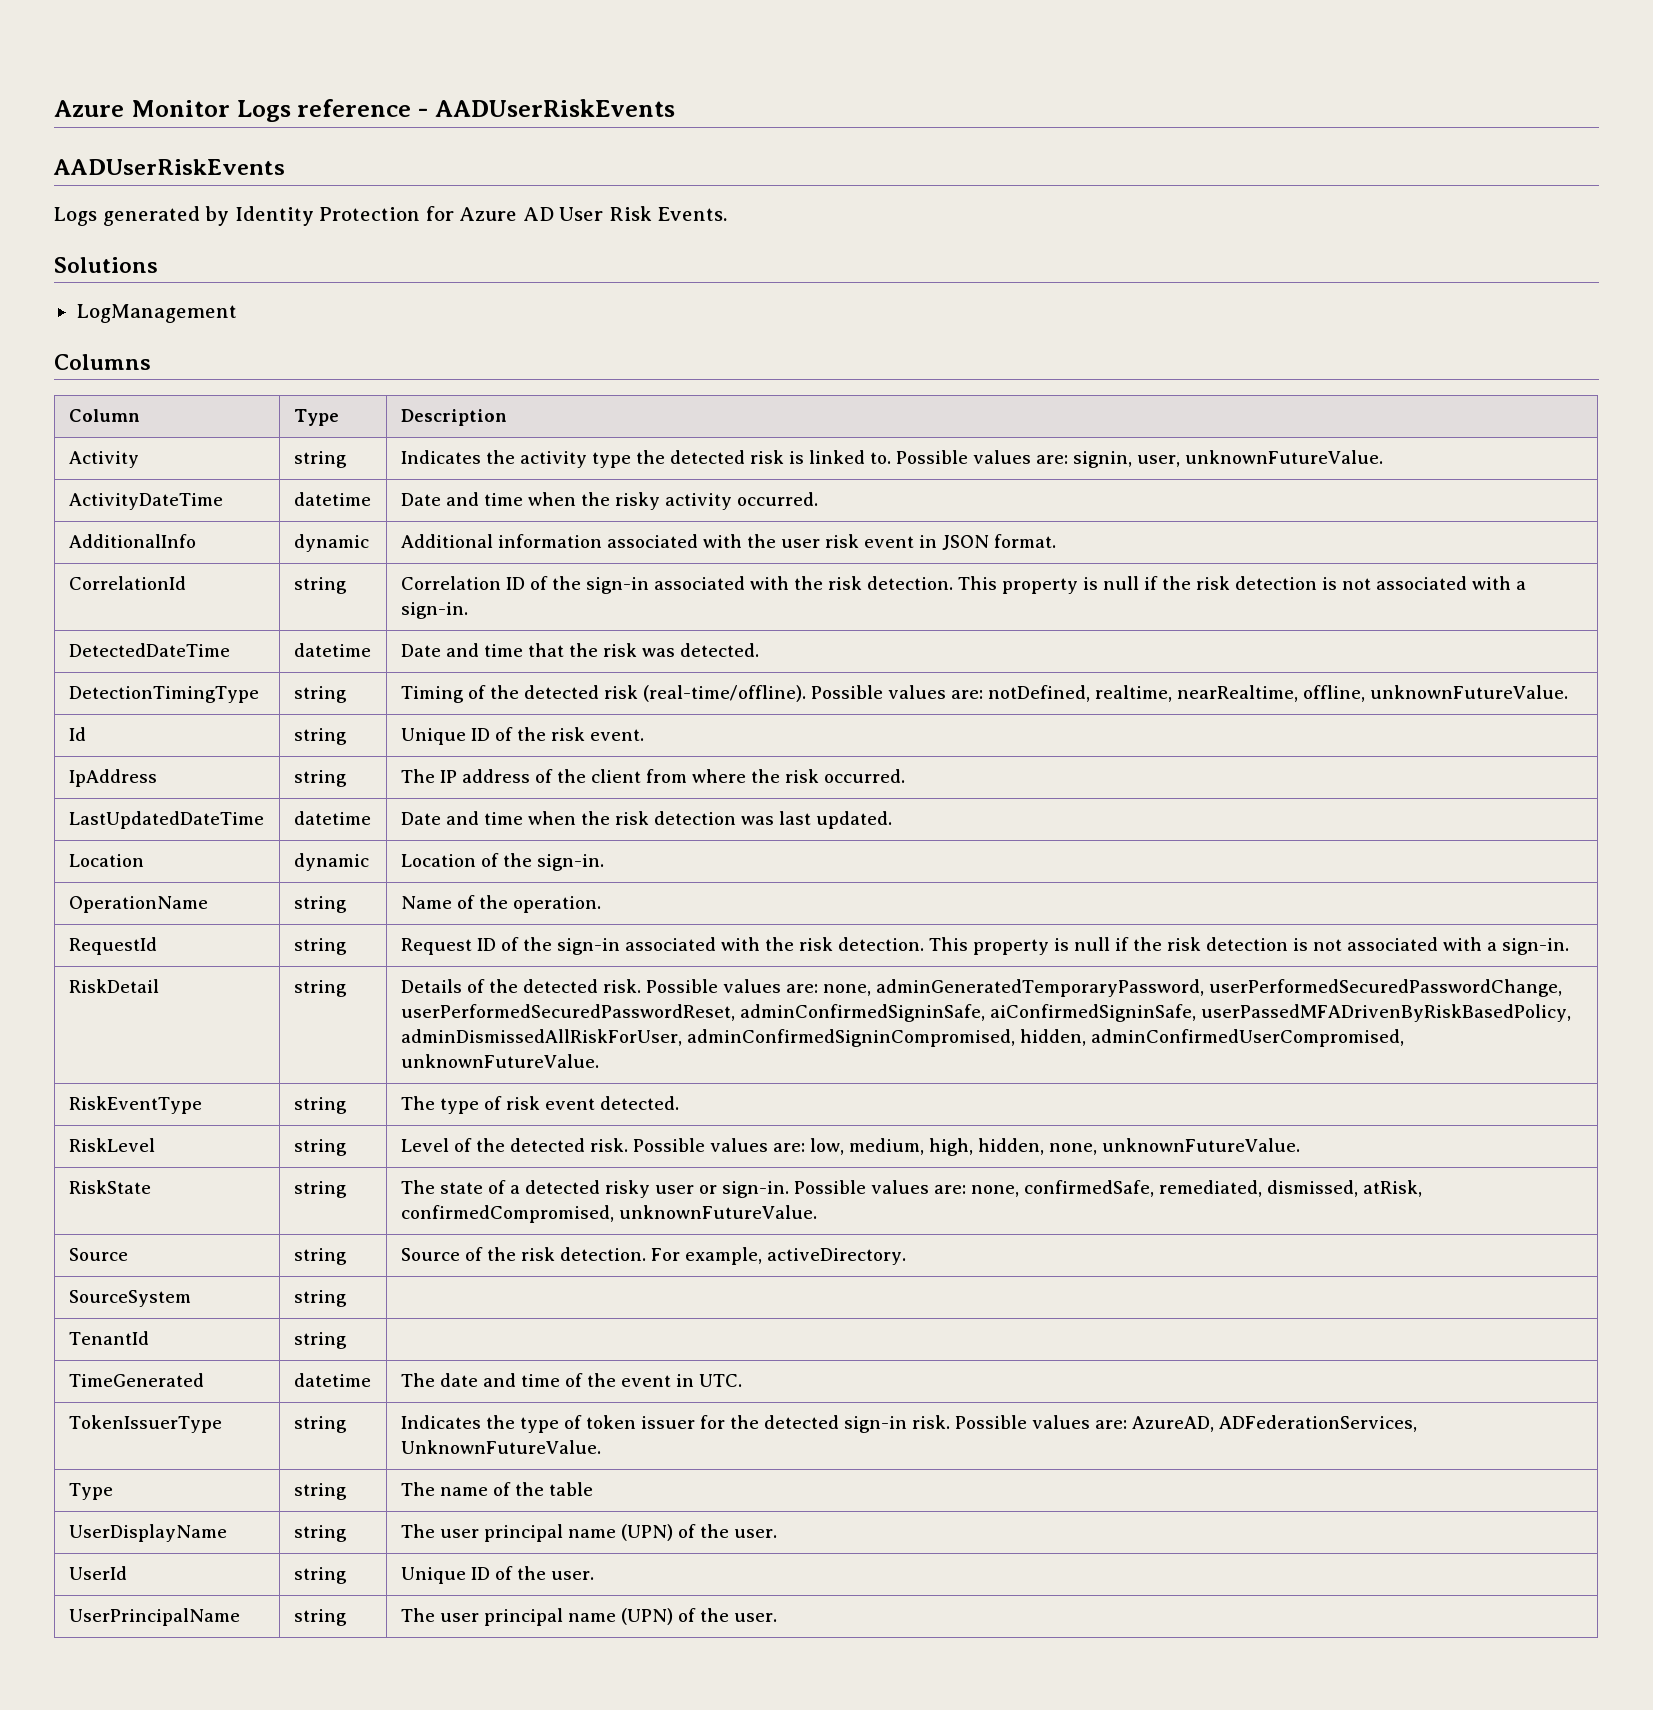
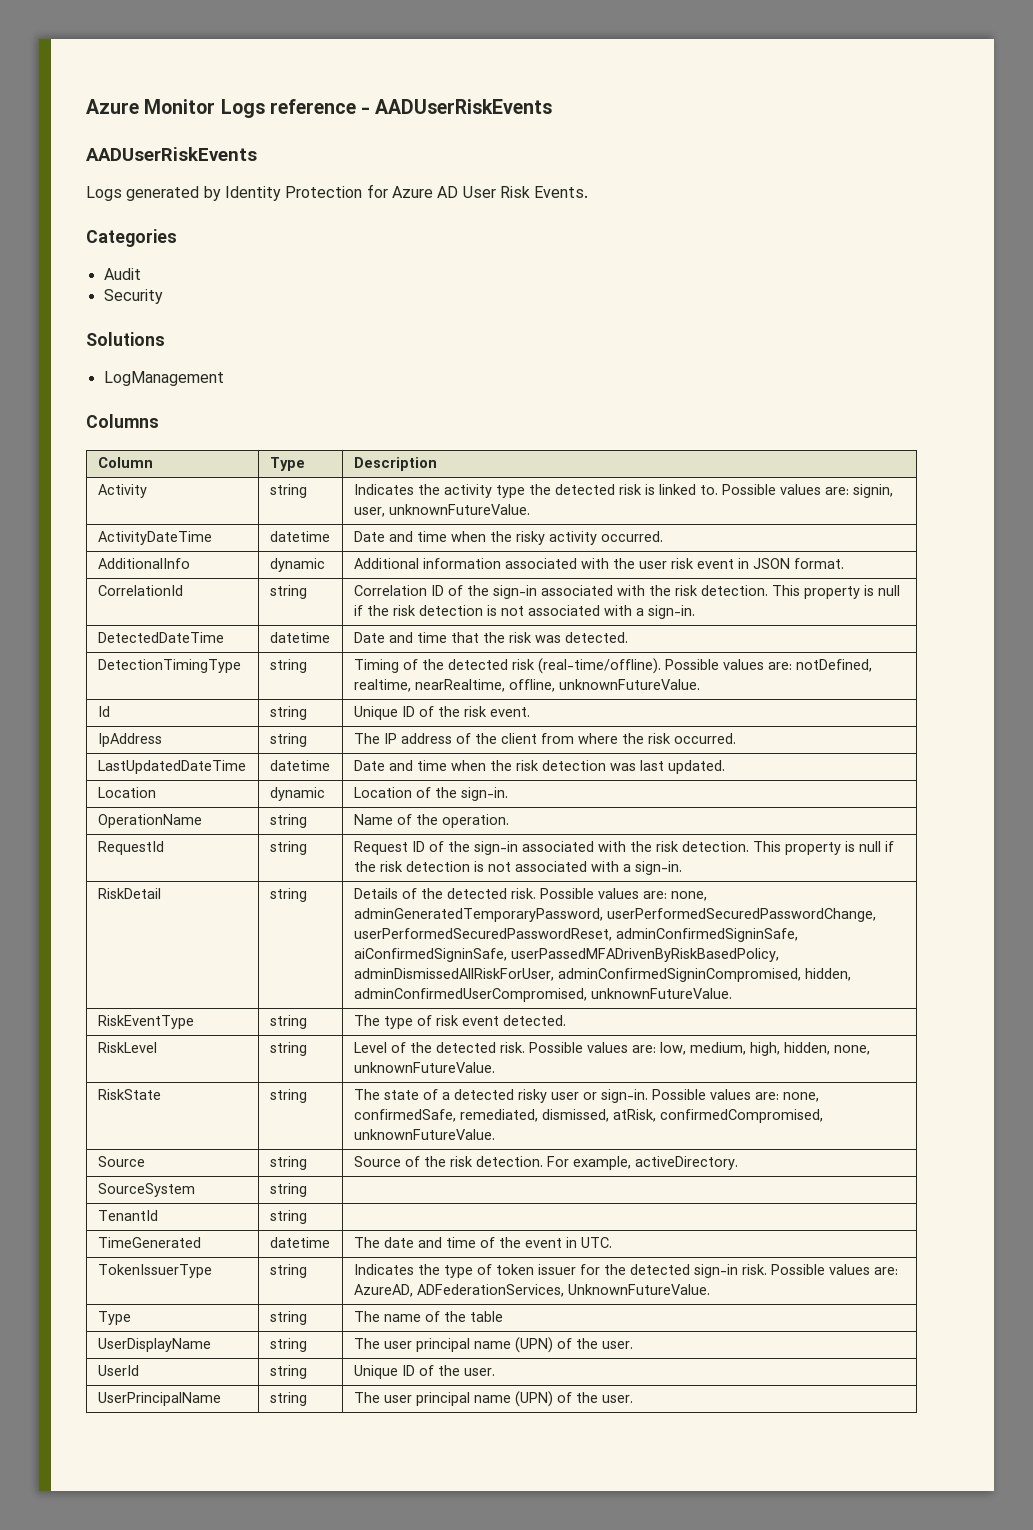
(728, 214) none -> [86,229,177,247] [103,268,141,280] [103,289,163,304] // Categories // Audit // Security

